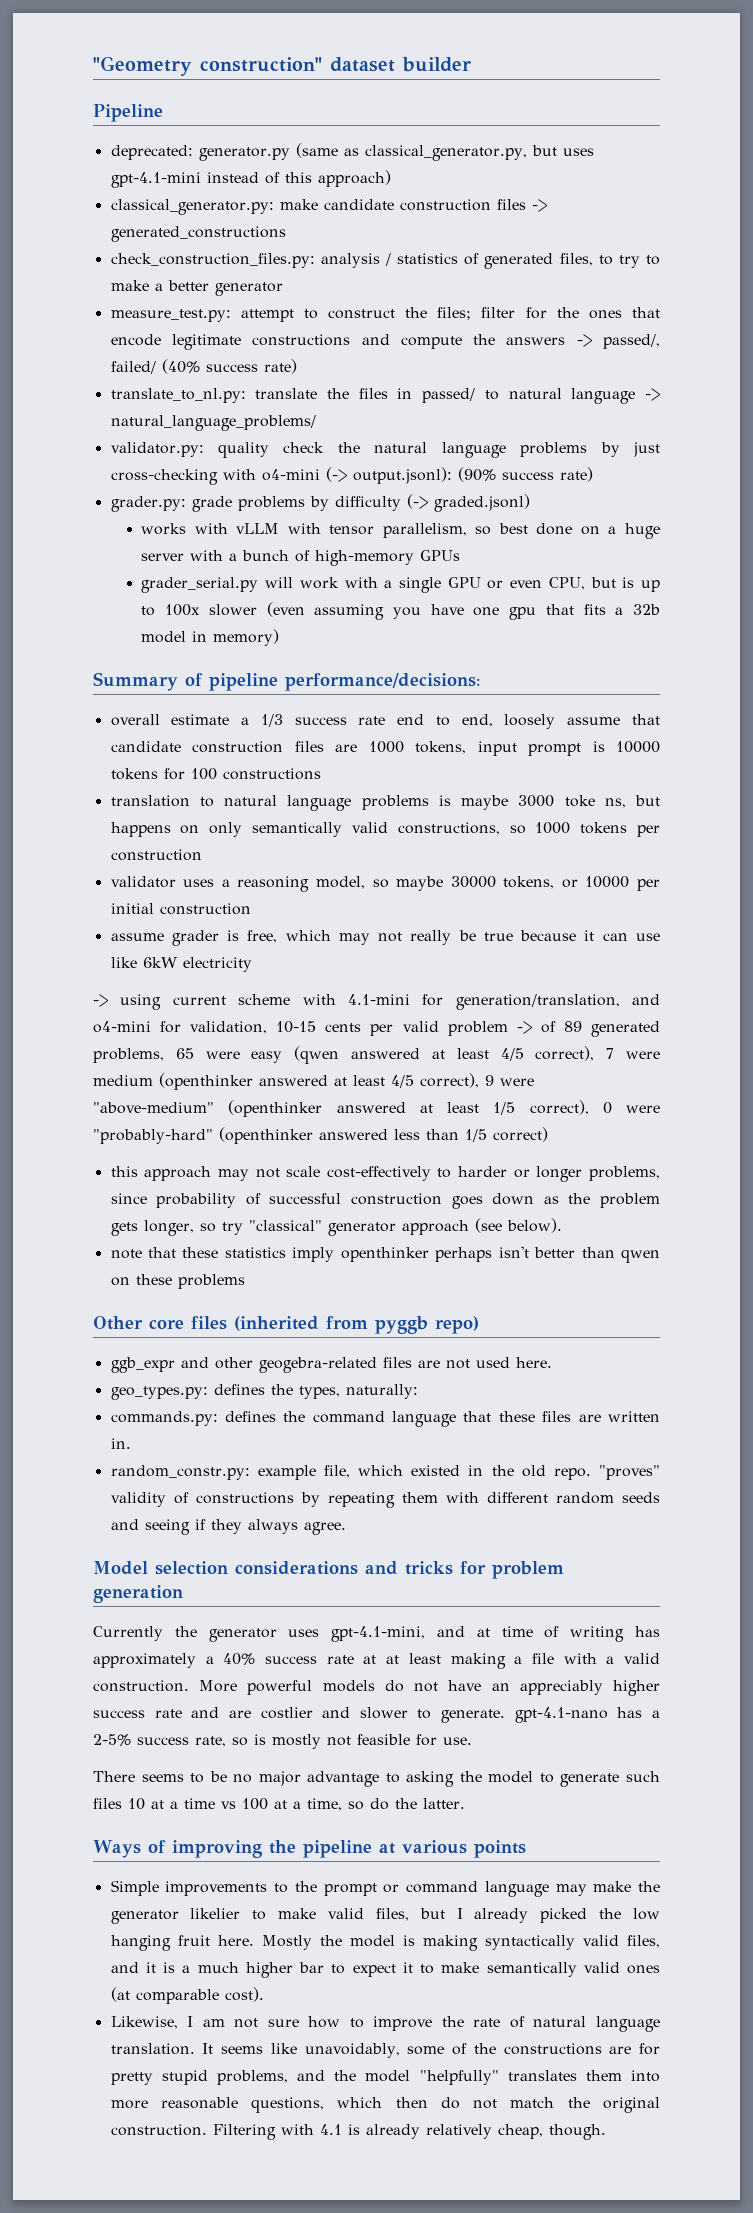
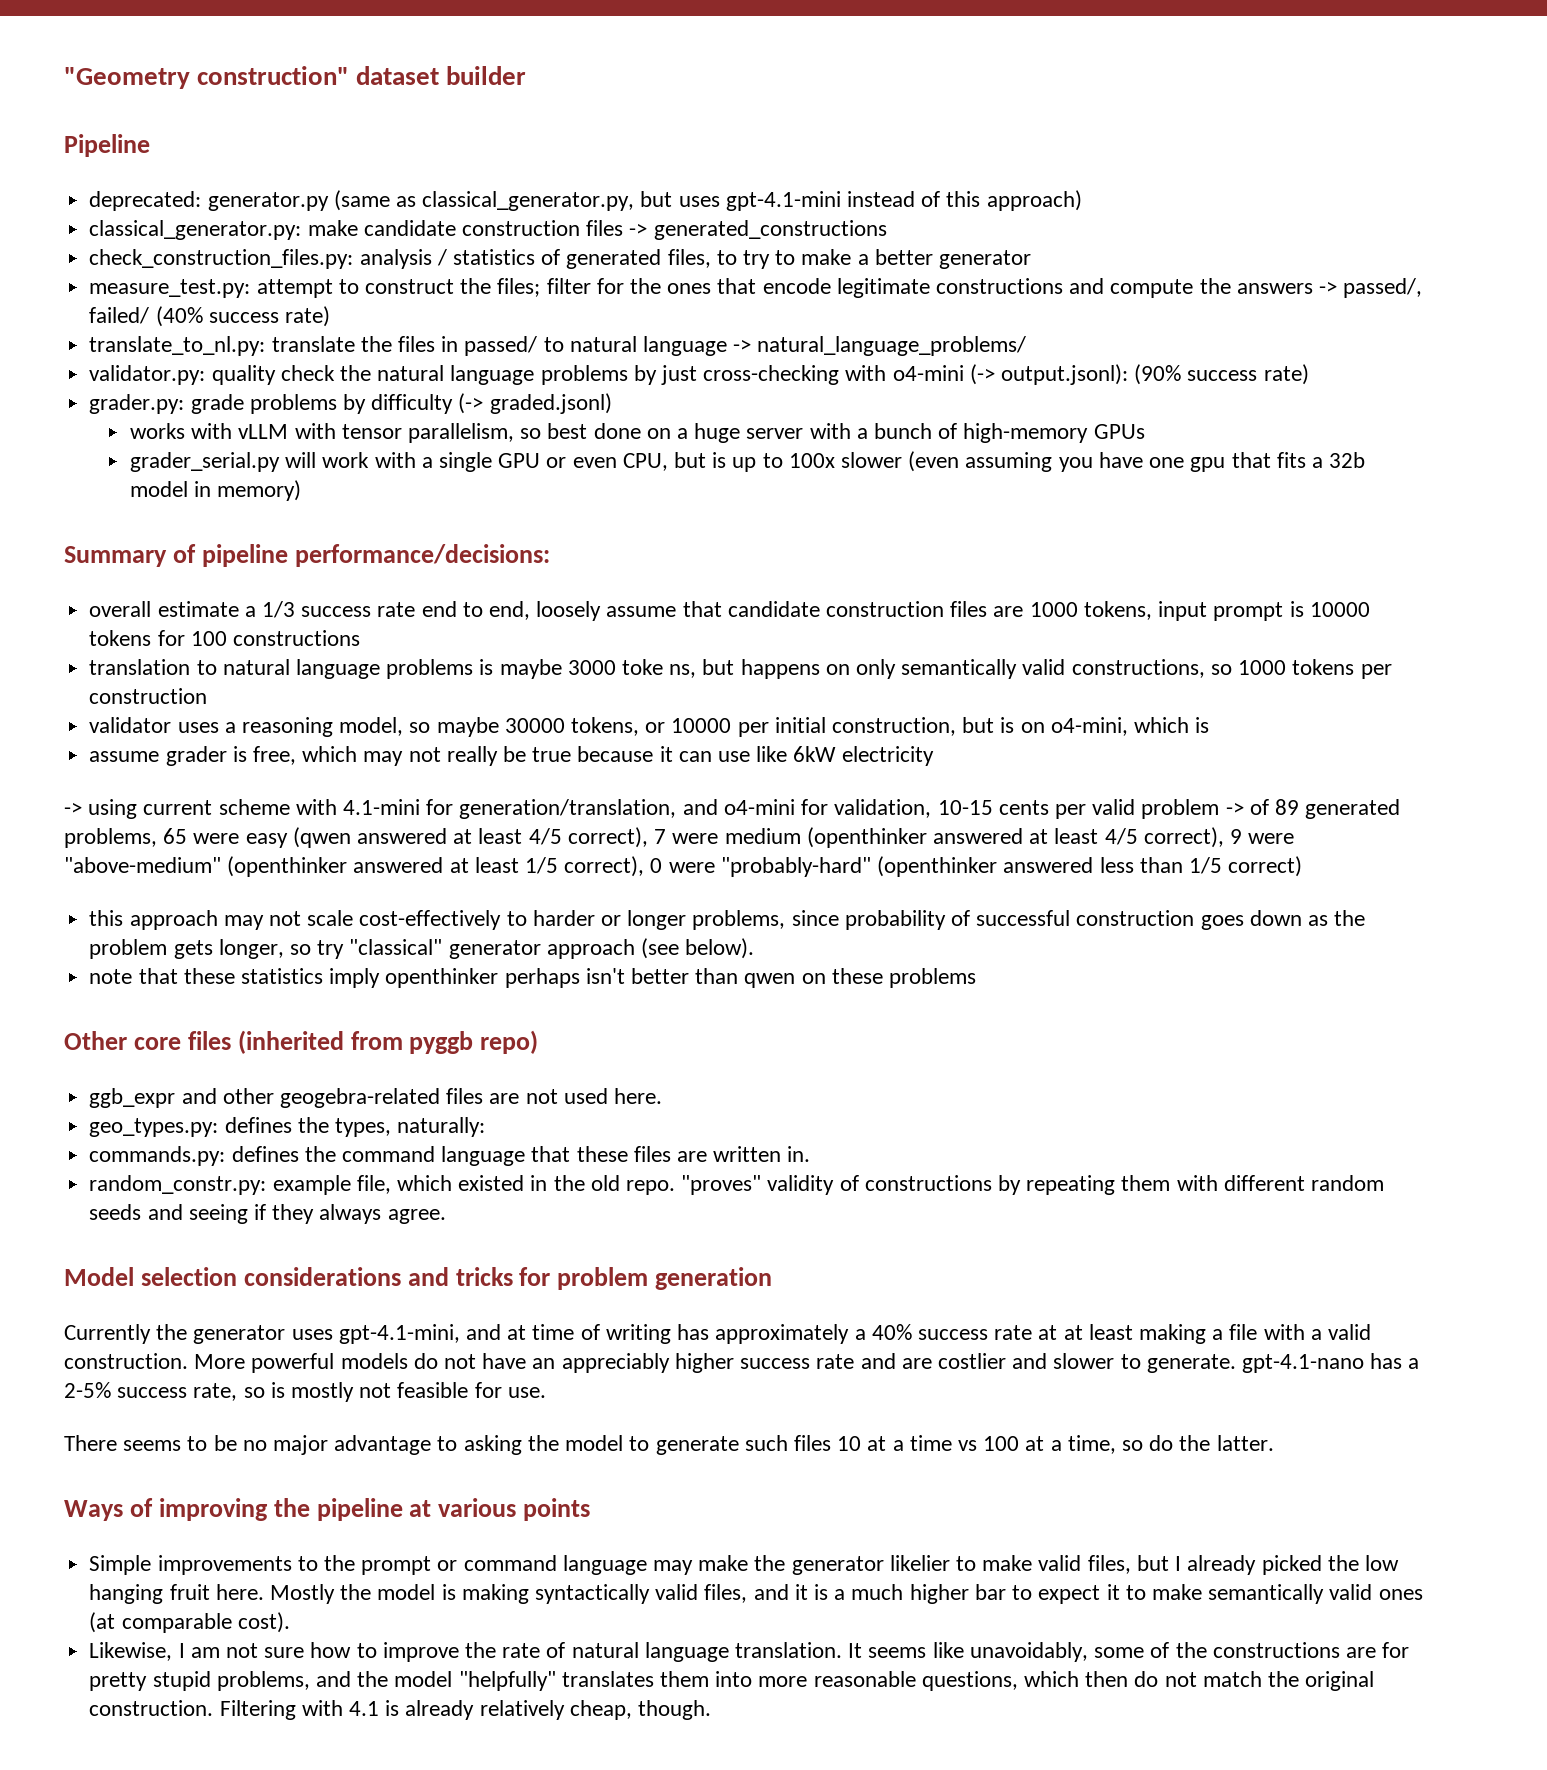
[159,903,251,915] construction -> [832,717,1210,736] construction, but is on o4-mini, which is

